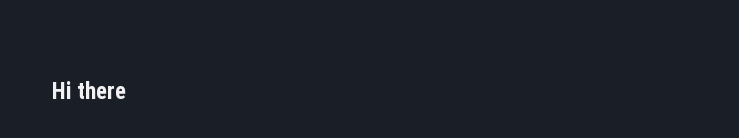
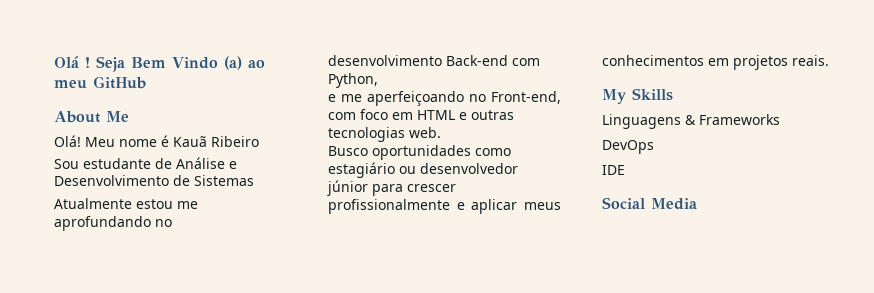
[52,81,127,99] Hi there -> [54,56,265,72] [54,76,146,89] [54,111,129,123] [54,135,259,147] [54,157,237,169] [54,175,254,186] [54,198,198,209] [54,216,172,231] [328,55,540,66] [328,73,378,88] [328,91,561,106] [328,109,514,120] [328,127,441,142] [328,145,511,160] [328,162,518,178] [327,180,456,196] [328,199,561,214] [602,55,829,70] [602,88,673,104] [602,114,780,129] [602,140,654,154] [602,165,625,175] [602,197,697,210] Olá ! Seja Bem Vindo (a) ao meu GitHub // About Me // Olá! Meu nome é Kauã Ribeiro // Sou estudante de Análise e Desenvolvimento de Sistemas // Atualmente estou me aprofundando no desenvolvimento Back-end com Python, // e me aperfeiçoando no Front-end, com foco em HTML e outras tecnologias web. // Busco oportunidades como estagiário ou desenvolvedor júnior para crescer profissionalmente e aplicar meus conhecimentos em projetos reais. // My Skills // Linguagens & Frameworks // DevOps // IDE // Social Media

